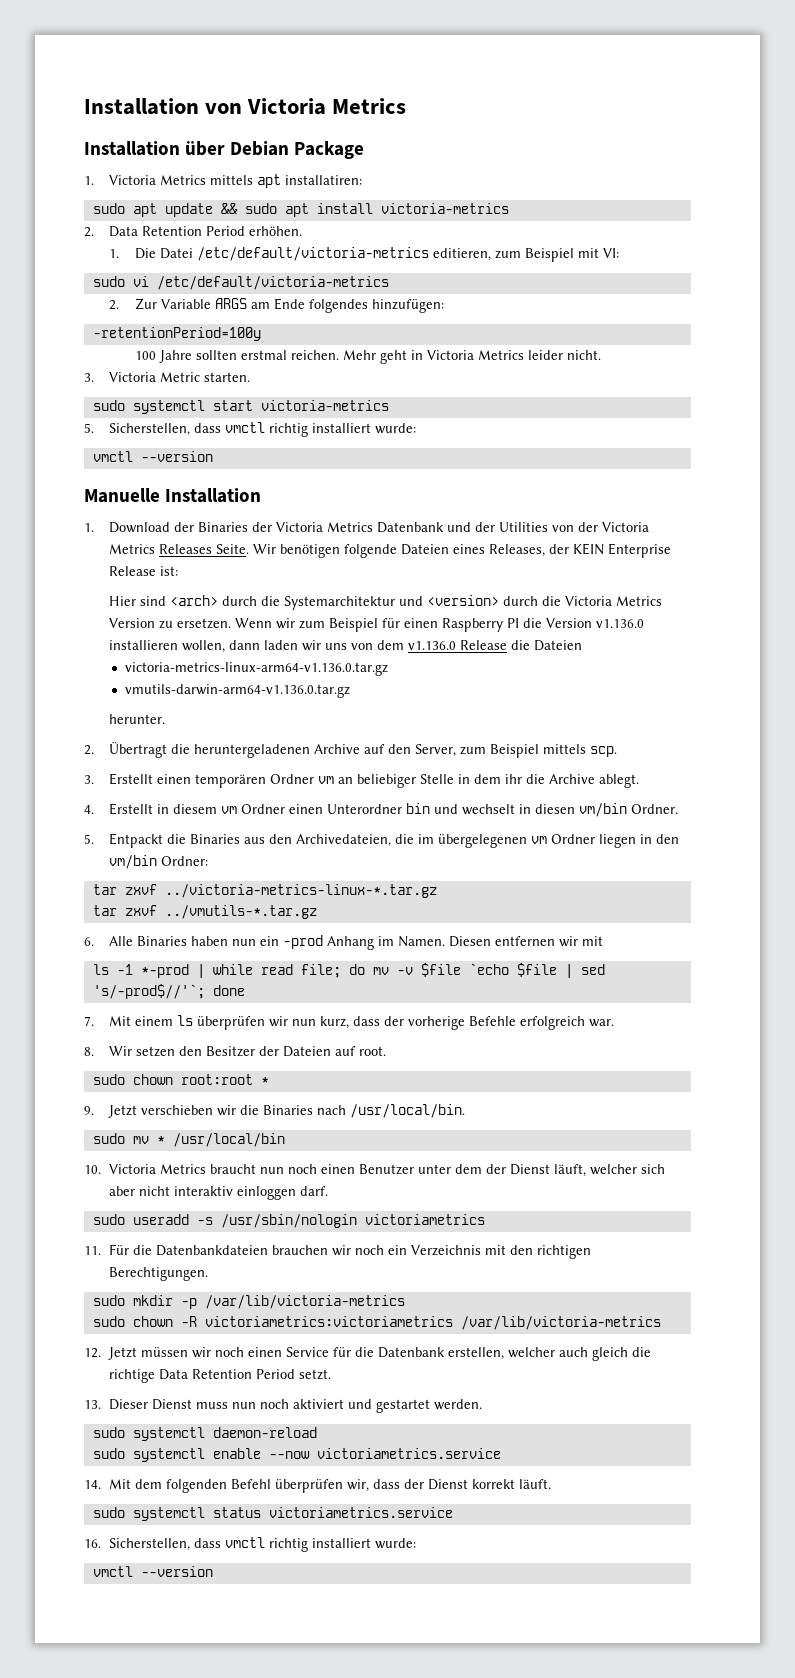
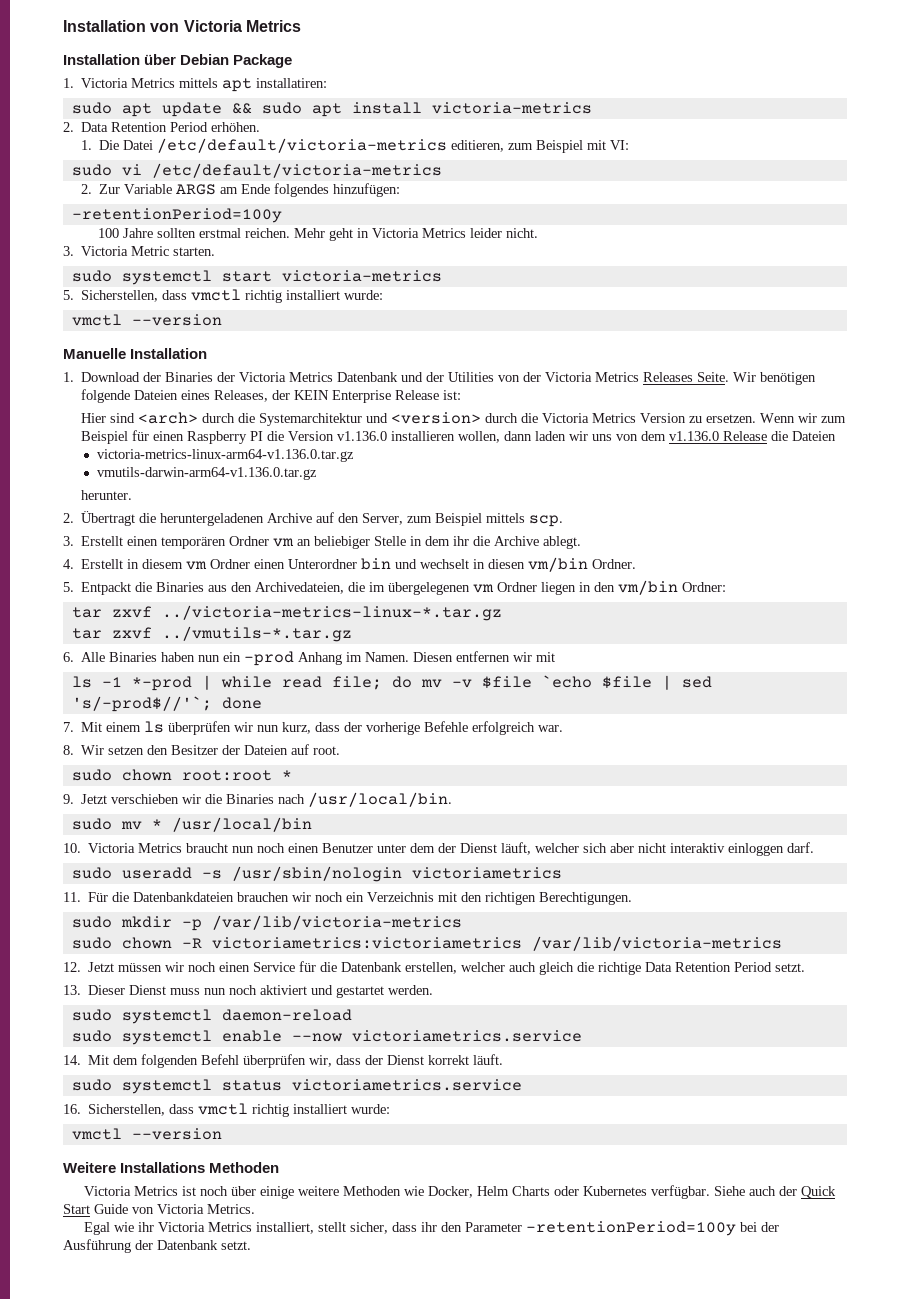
(213, 1571) none -> [63,1162,280,1173] [84,1185,837,1199] [63,1204,255,1214] [84,1221,780,1236] [63,1239,251,1253] // Weitere Installations Methoden // Victoria Metrics ist noch über einige weitere Methoden wie Docker, Helm Charts oder Kubernetes verfügbar. Siehe auch der Quick Start Guide von Victoria Metrics. // Egal wie ihr Victoria Metrics installiert, stellt sicher, dass ihr den Parameter -retentionPeriod=100y bei der Ausführung der Datenbank setzt.

